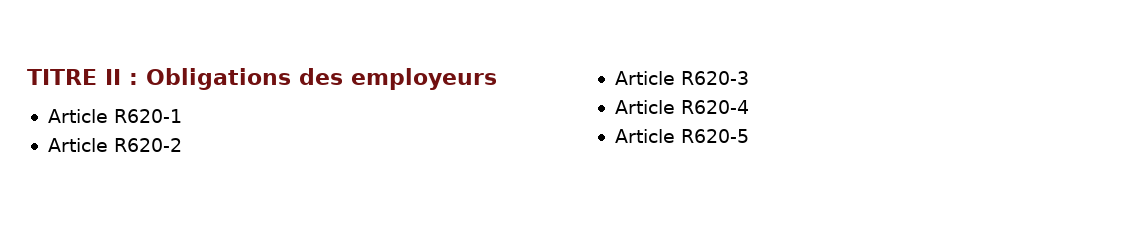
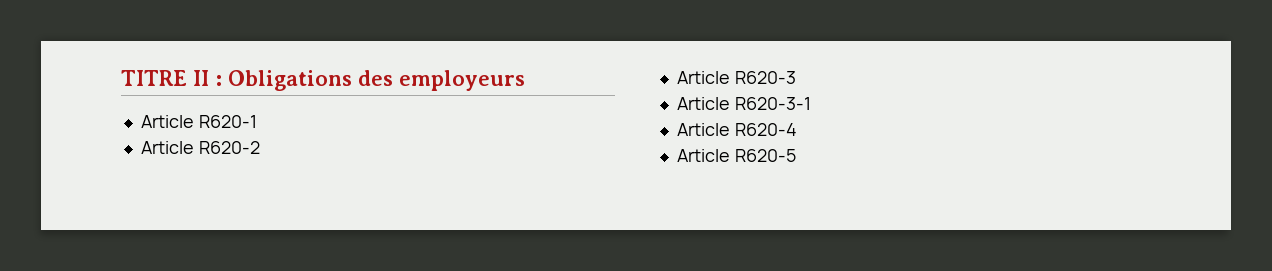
(749, 78) none -> [676,97,811,110] // Article R620-3-1

